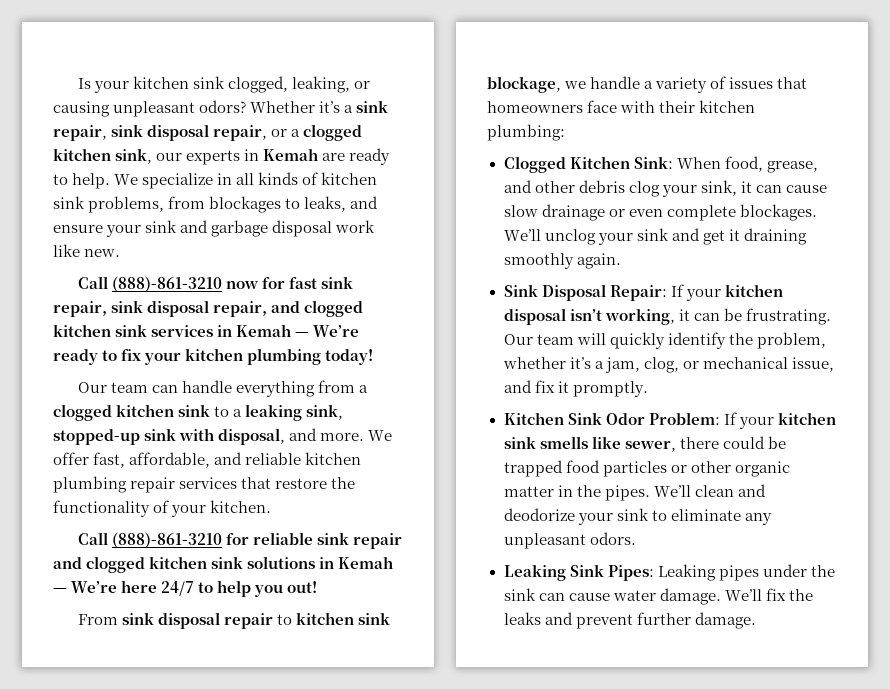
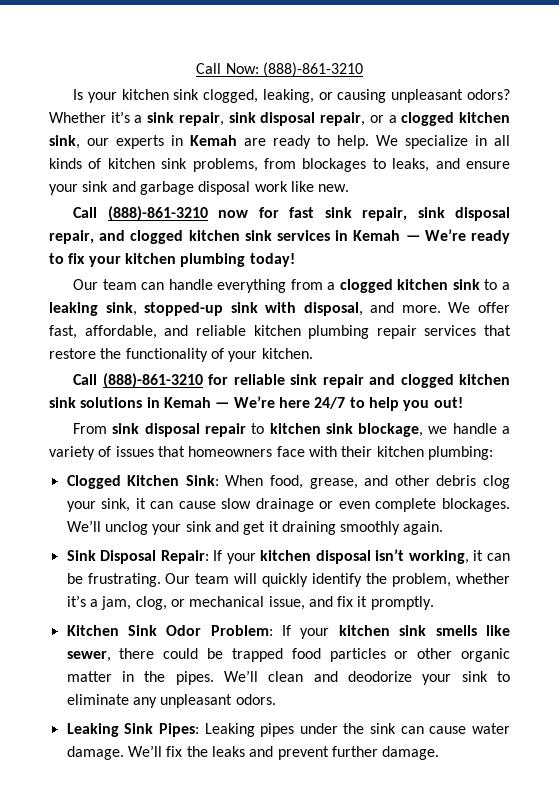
(77, 83) none -> [196,62,363,77] Call Now: (888)-861-3210 //

